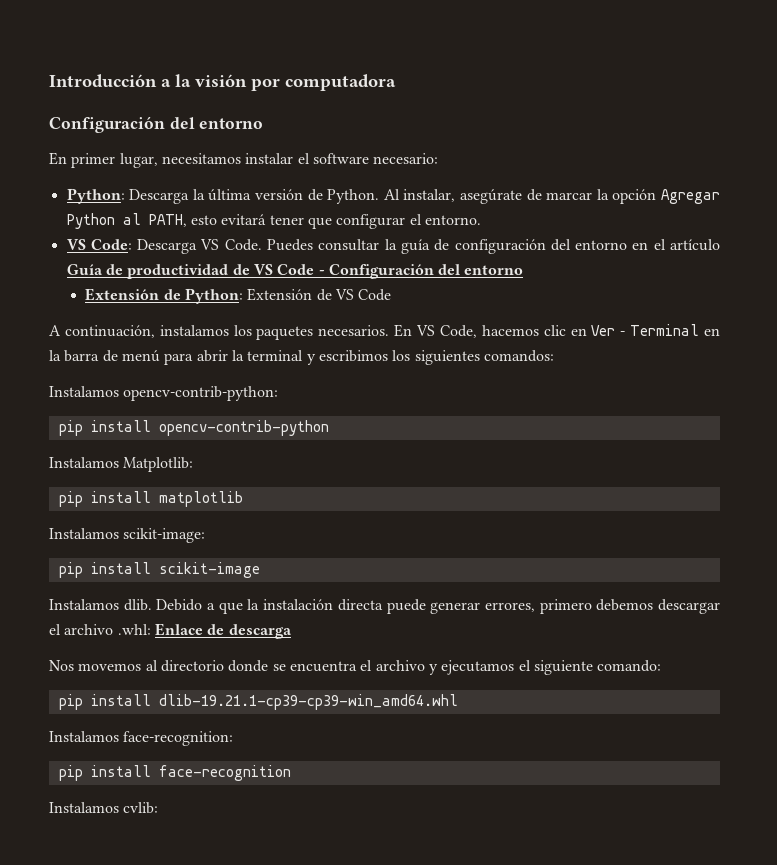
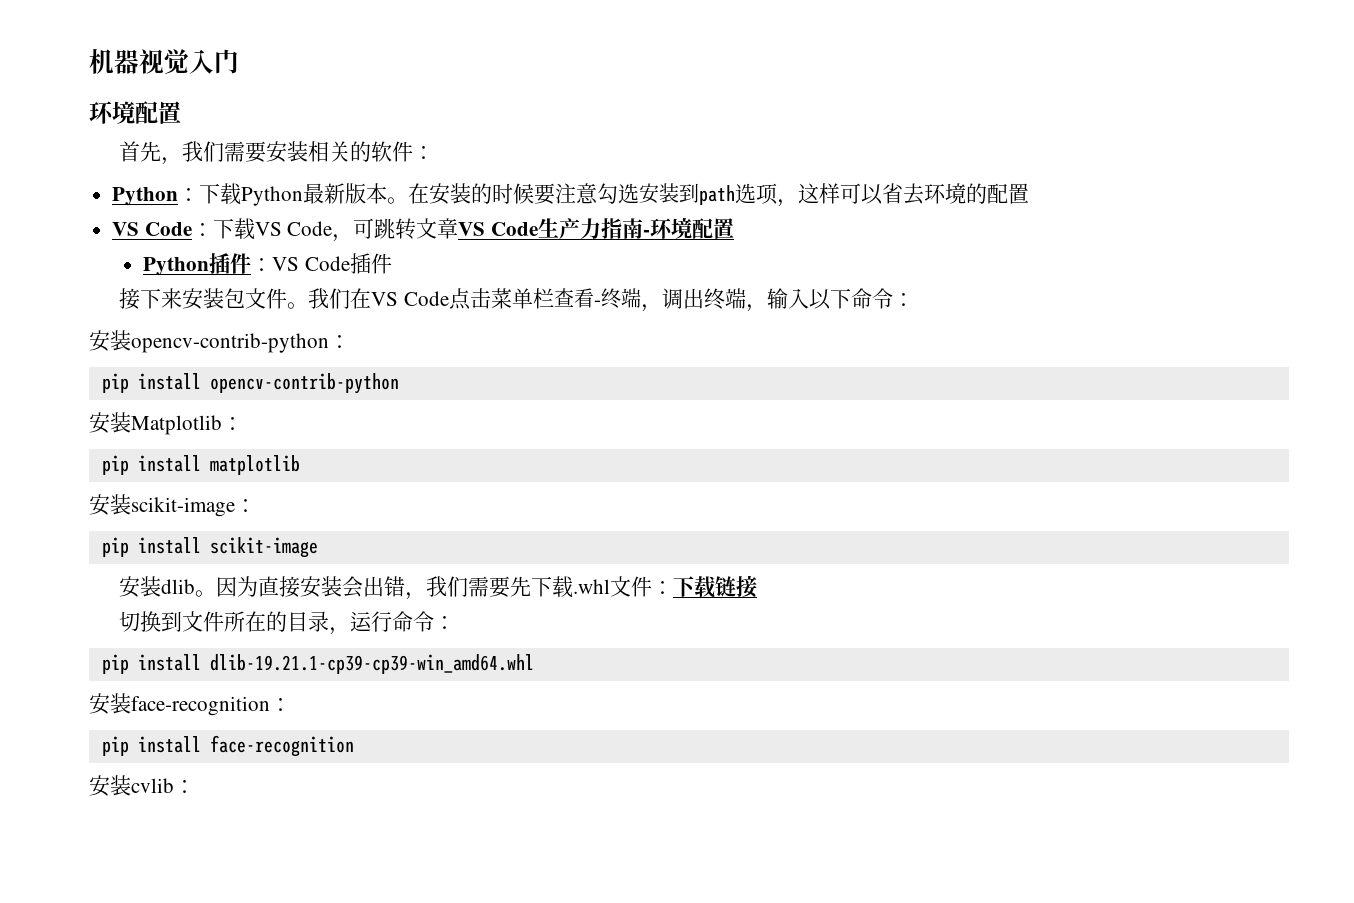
[49,74,396,91] [49,116,264,133] [49,152,439,168] [66,188,721,204] [66,213,481,229] [66,239,720,254] [66,264,524,279] [85,288,392,304] [49,324,721,340] [49,350,554,365] [49,386,279,401] Introducción a la visión por computadora // Configuración del entorno // En primer lugar, necesitamos instalar el software necesario: // Python: Descarga la última versión de Python. Al instalar, asegúrate de marcar la opción Agregar Python al PATH, esto evitará tener que configurar el entorno. // VS Code: Descarga VS Code. Puedes consultar la guía de configuración del entorno en el artículo Guía de productividad de VS Code - Configuración del entorno // Extensión de Python: Extensión de VS Code // A continuación, instalamos los paquetes necesarios. En VS Code, hacemos clic en Ver - Terminal en la barra de menú para abrir la terminal y escribimos los siguientes comandos: // Instalamos opencv-contrib-python: -> [89,49,239,74] [89,101,181,124] [119,141,435,165] [112,183,1030,207] [112,218,735,242] [142,253,392,276] [119,288,914,312] [89,330,350,353] 机器视觉入门 // 环境配置 // 首先，我们需要安装相关的软件： // Python：下载Python最新版本。在安装的时候要注意勾选安装到path选项，这样可以省去环境的配置 // VS Code：下载VS Code，可跳转文章VS Code生产力指南-环境配置 // Python插件：VS Code插件 // 接下来安装包文件。我们在VS Code点击菜单栏查看-终端，调出终端，输入以下命令： // 安装opencv-contrib-python：
[49,457,194,472] Instalamos Matplotlib: -> [89,412,243,435] 安装Matplotlib：
[49,528,206,543] Instalamos scikit-image: -> [89,494,256,517] 安装scikit-image：
[49,599,720,614] [49,623,292,639] [49,660,662,675] Instalamos dlib. Debido a que la instalación directa puede generar errores, primero debemos descargar el archivo .whl: Enlace de descarga // Nos movemos al directorio donde se encuentra el archivo y ejecutamos el siguiente comando: -> [119,575,758,600] [119,611,456,635] 安装dlib。因为直接安装会出错，我们需要先下载.whl文件：下载链接 // 切换到文件所在的目录，运行命令：
[49,731,234,746] Instalamos face-recognition: -> [89,693,291,716] 安装face-recognition：
[49,802,159,814] Instalamos cvlib: -> [89,775,195,797] 安装cvlib：

